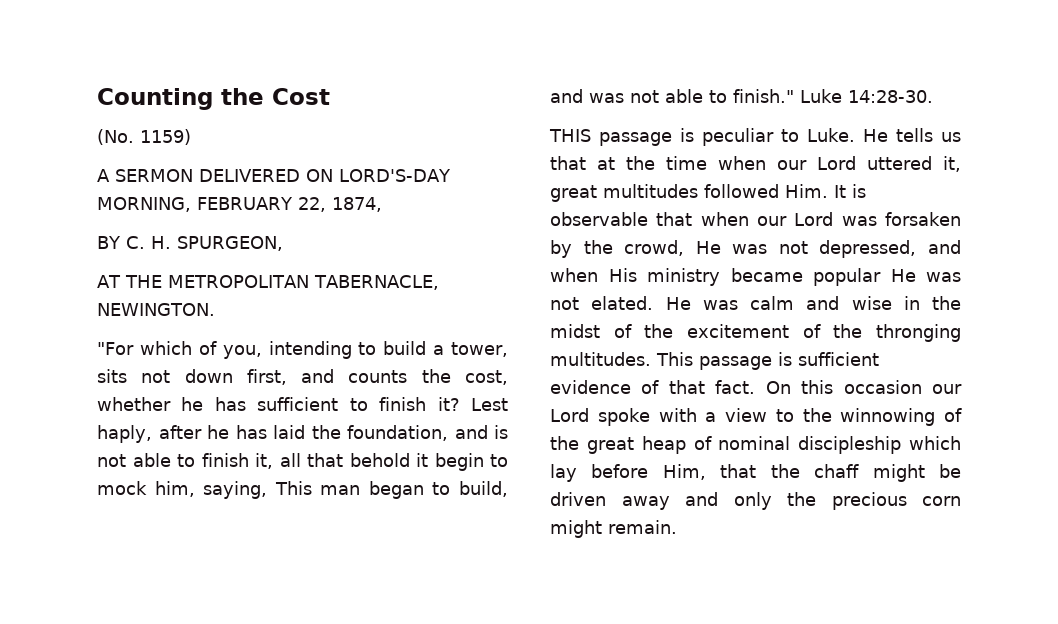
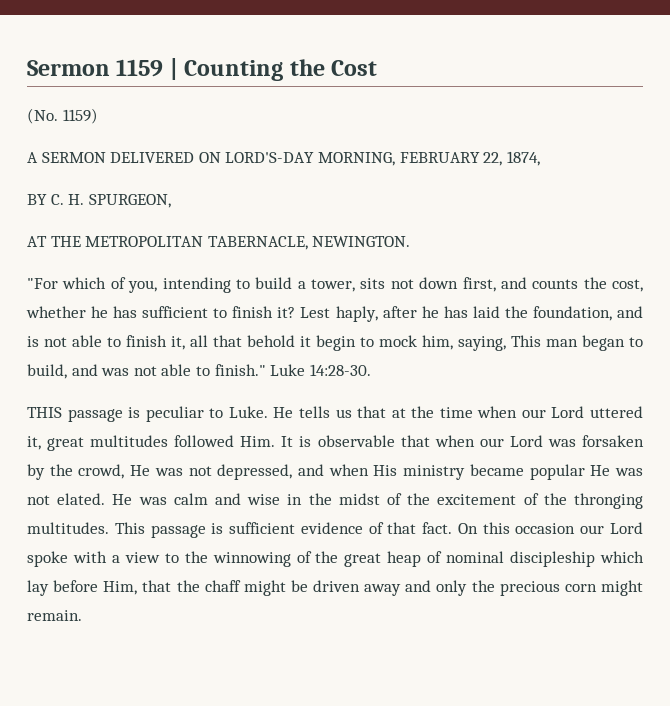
(97, 99) none -> [27,58,178,80] Sermon 1159 |

